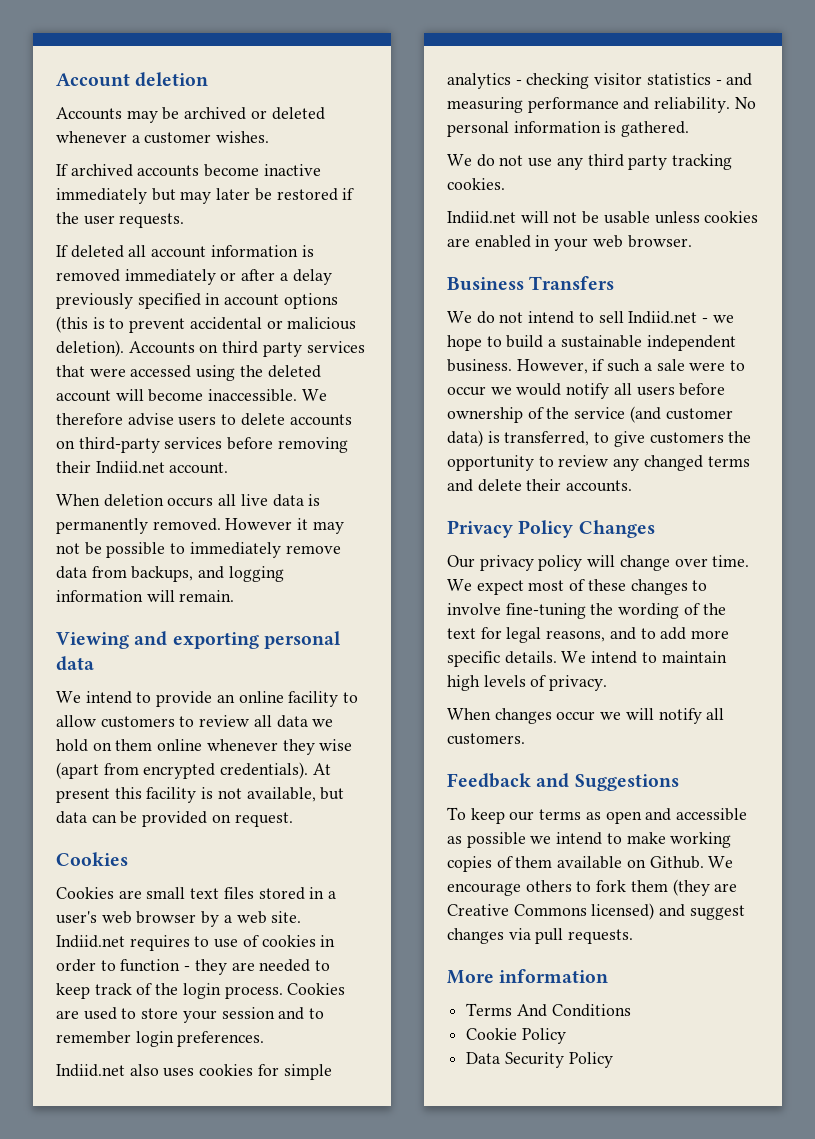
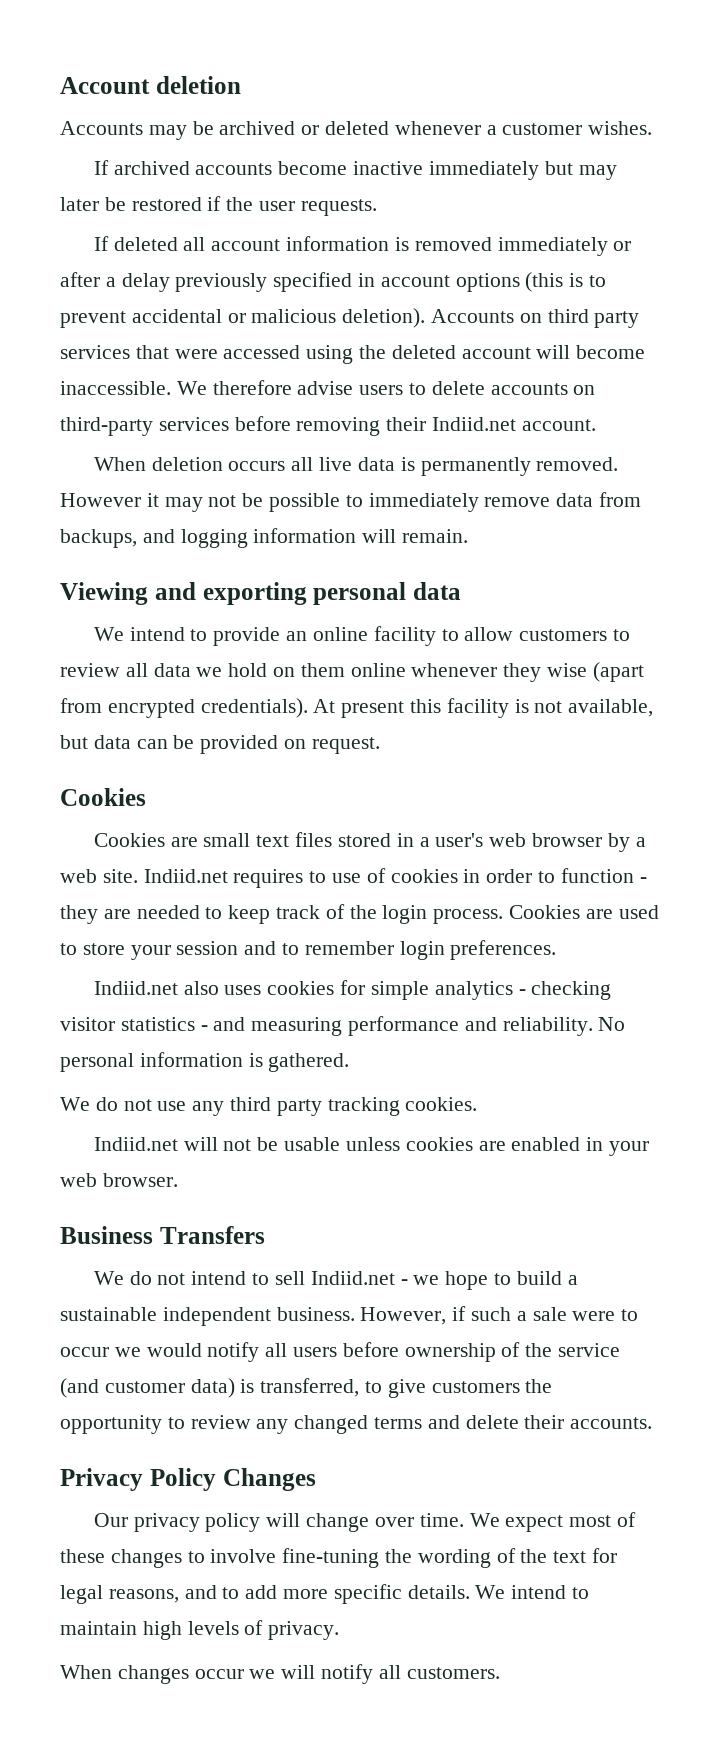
[447,773,679,791] [447,807,748,824] [447,832,732,848] [447,856,734,872] [447,879,738,896] [447,903,745,920] [447,928,634,944] [447,969,609,984] [466,1003,631,1017] [466,1028,566,1044] [466,1052,613,1068] // Feedback and Suggestions // To keep our terms as open and accessible as possible we intend to make working copies of them available on Github. We encourage others to fork them (they are Creative Commons licensed) and suggest changes via pull requests. // More information // Terms And Conditions // Cookie Policy // Data Security Policy -> (500, 1673) none

